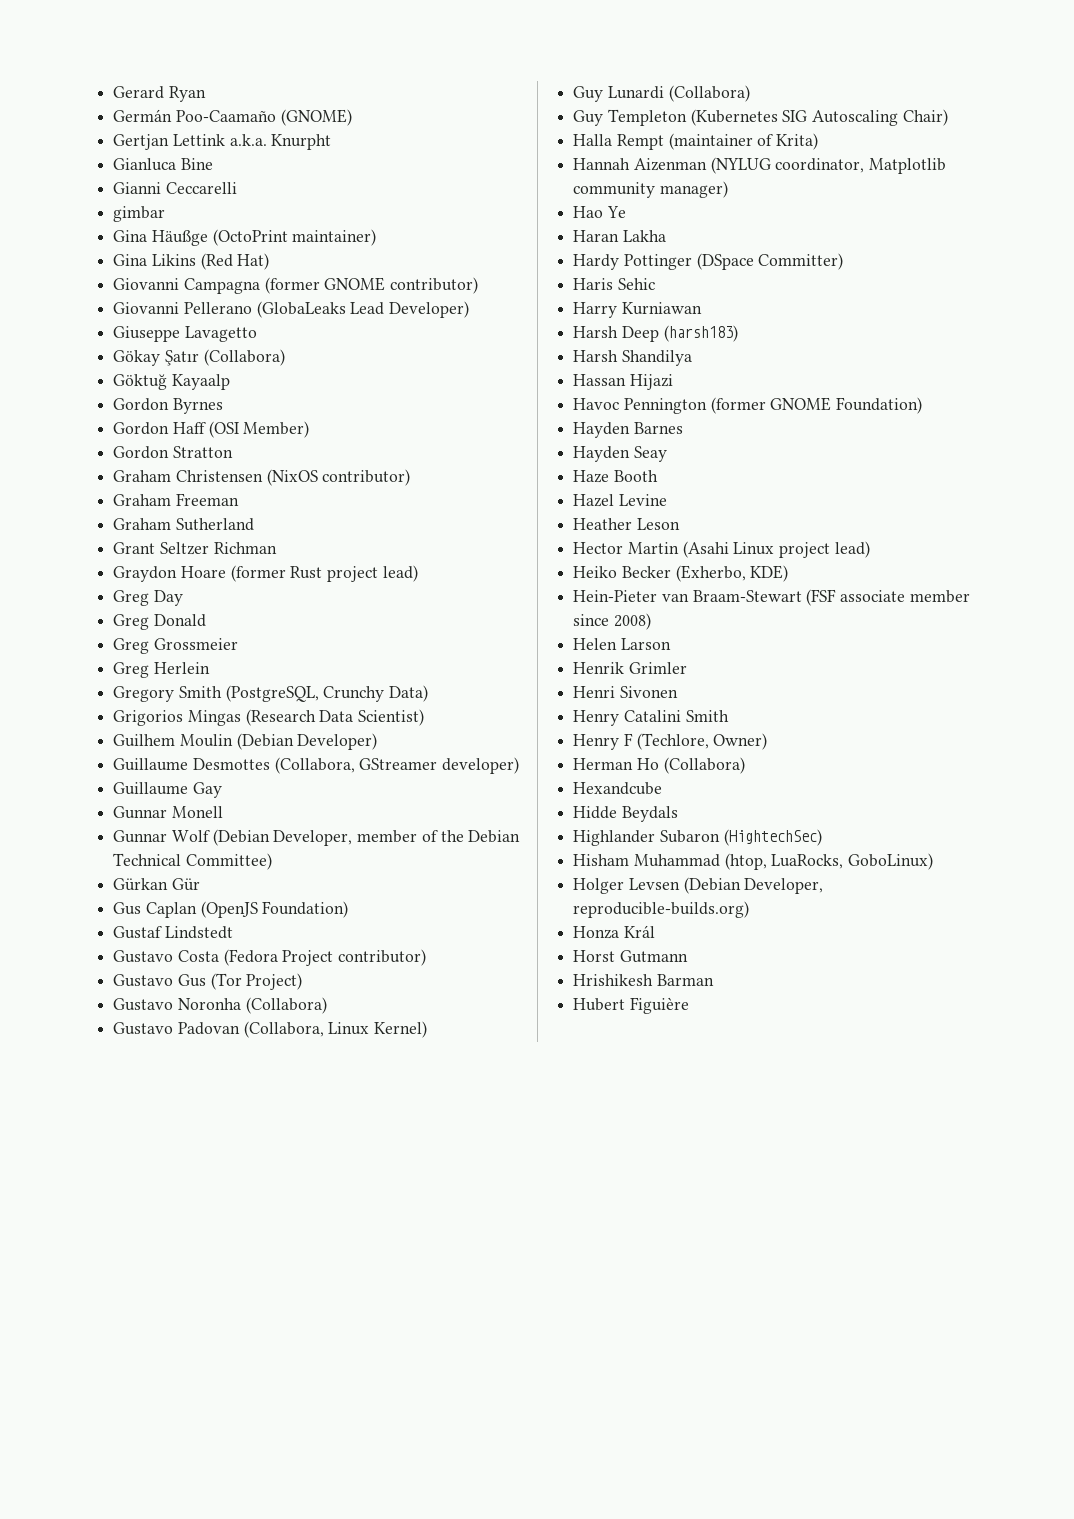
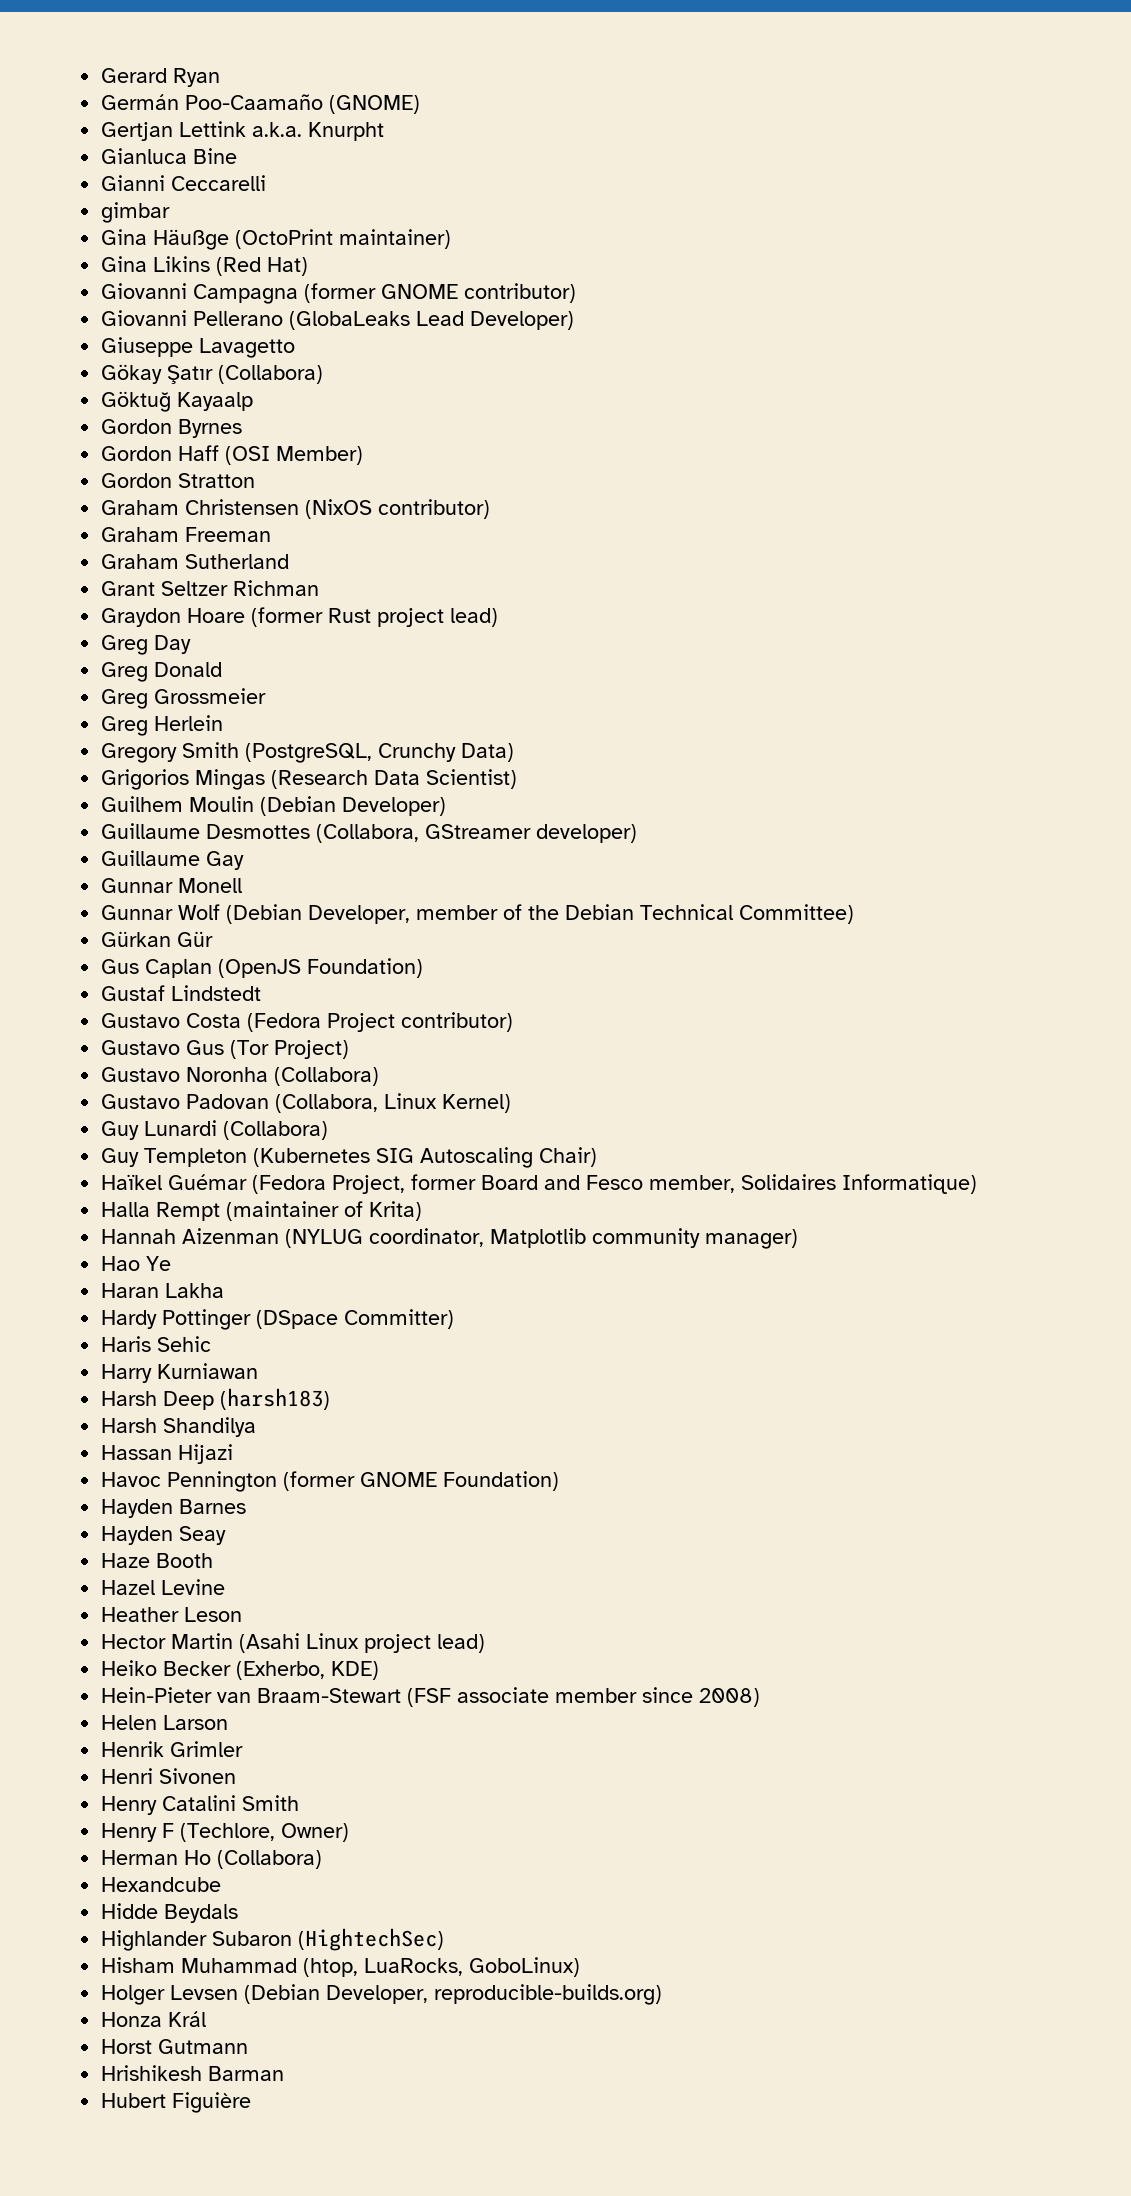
(948, 117) none -> [101,1174,978,1194] // Haïkel Guémar (Fedora Project, former Board and Fesco member, Solidaires Informatique)

